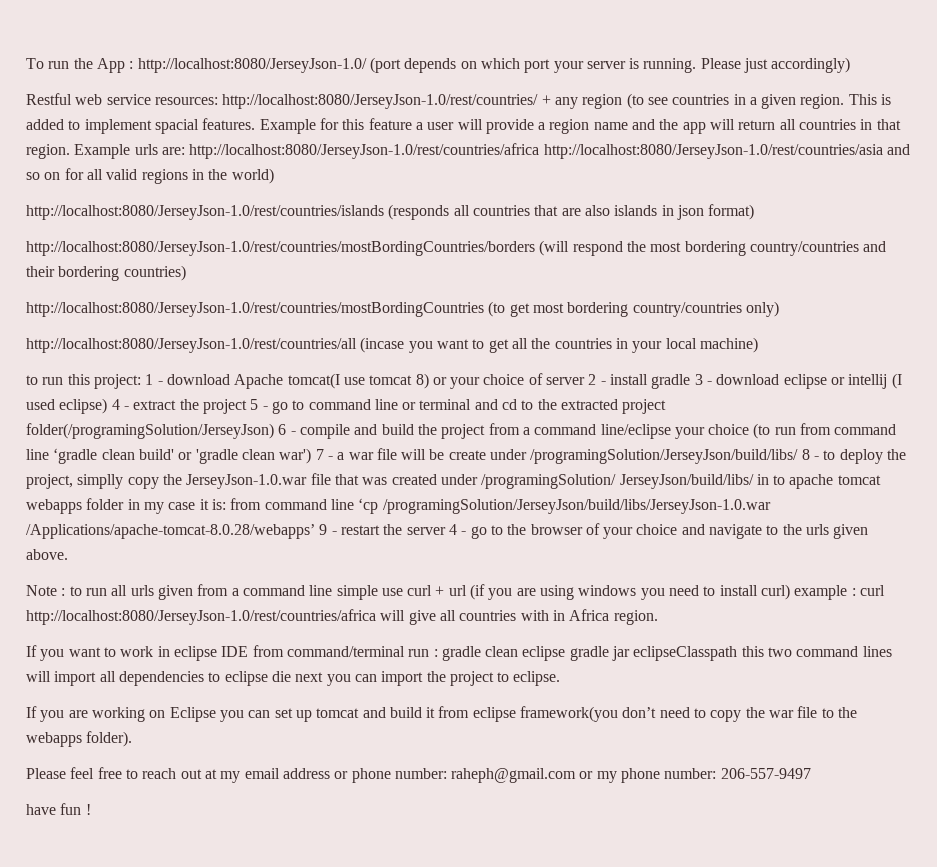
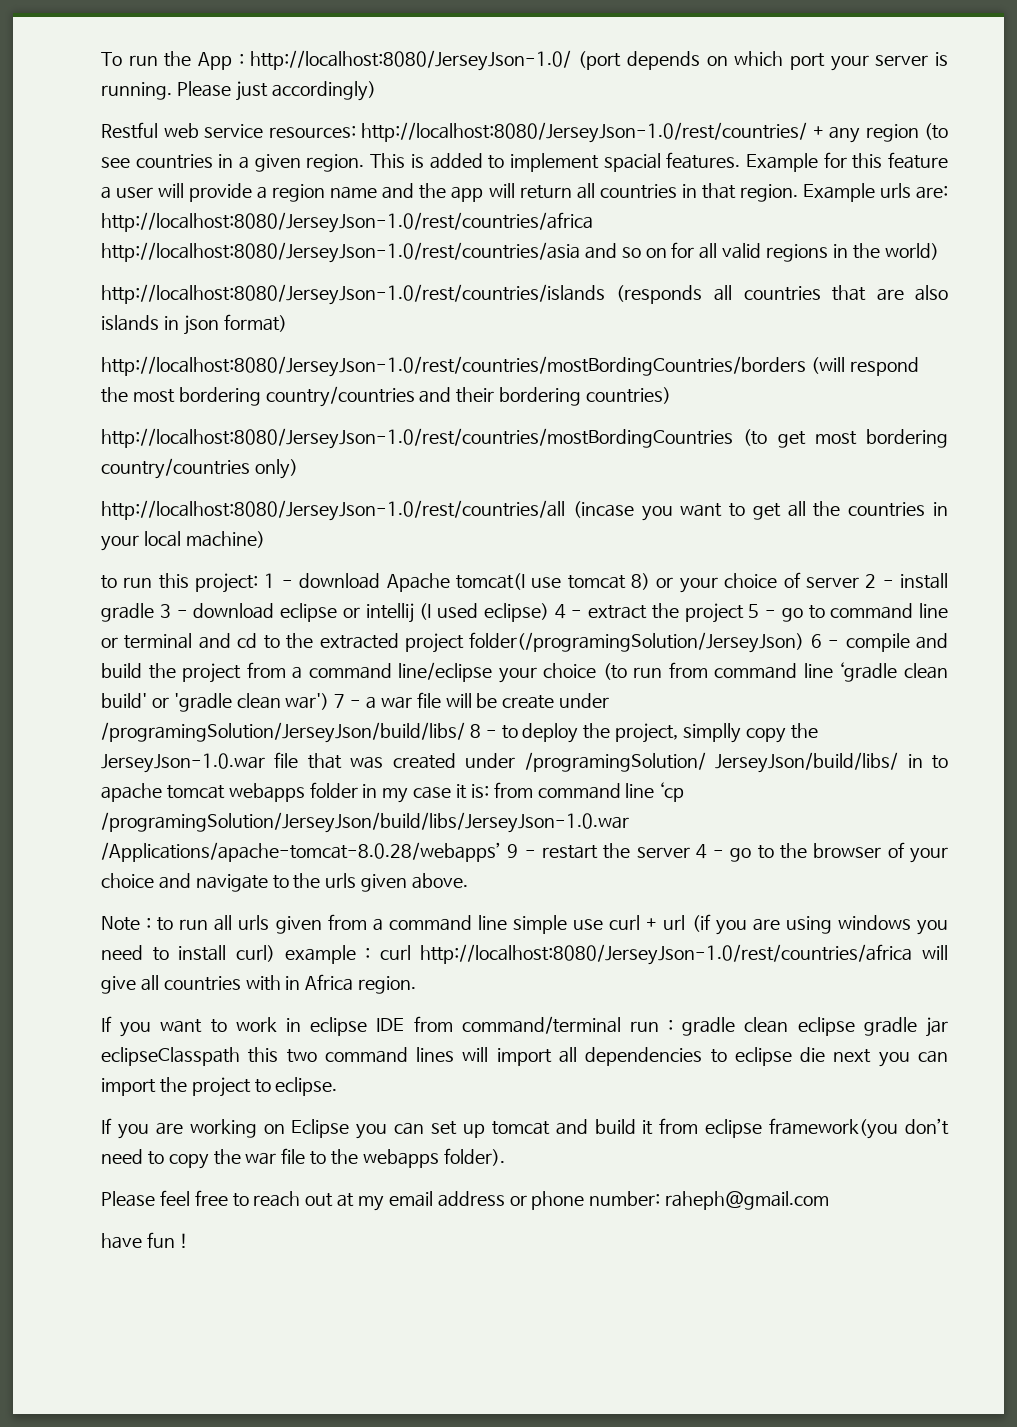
[579,768,811,783] or my phone number: 206-557-9497 -> (830, 1200) none

